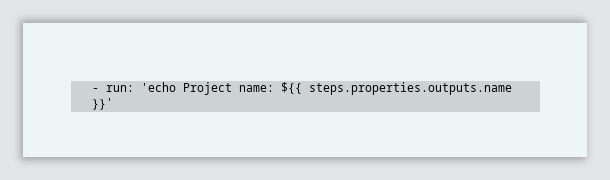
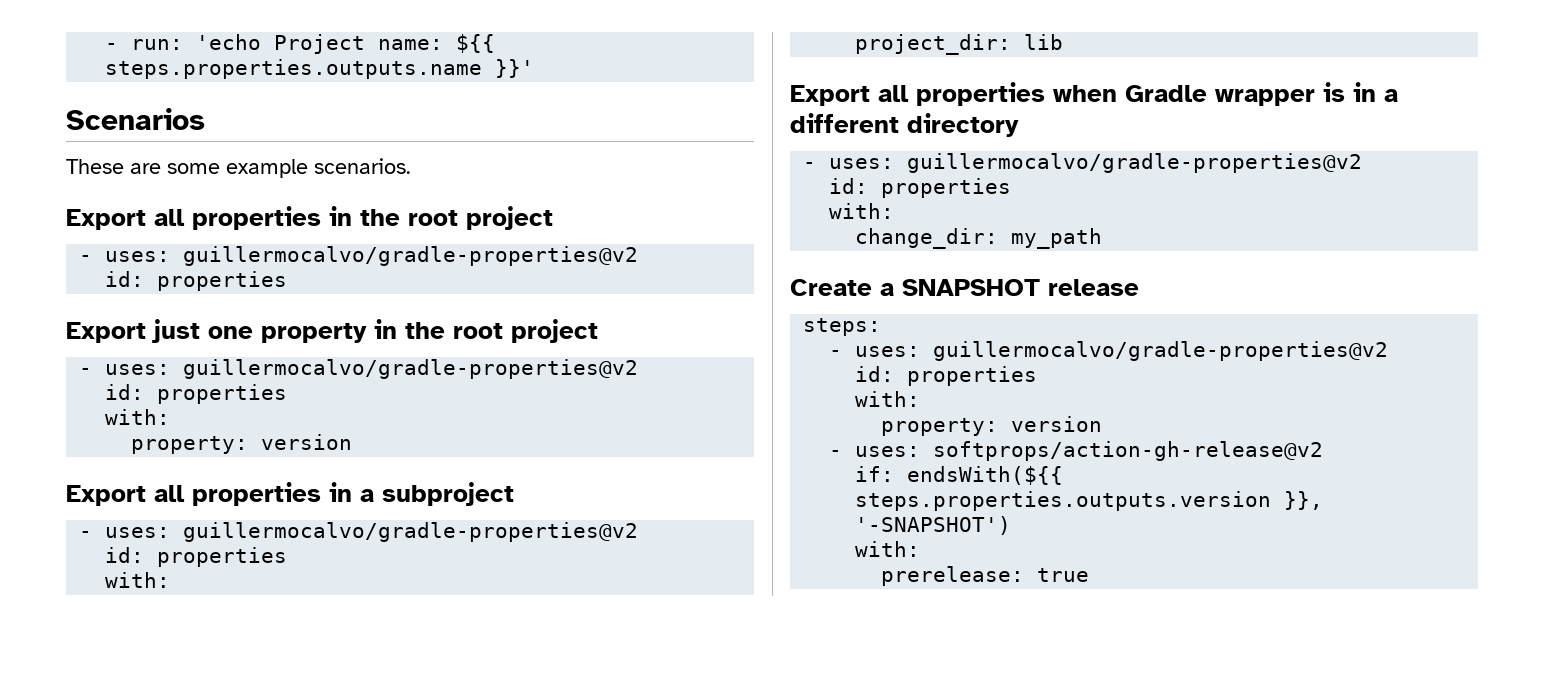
(114, 104) none -> [66,108,205,130] [66,158,411,178] [66,206,553,230] [79,246,639,266] [105,271,288,291] [66,319,598,343] [79,359,639,379] [105,384,288,404] [105,409,171,425] [131,434,353,454] [66,482,514,506] [79,522,639,542] [105,547,288,567] [105,572,171,588] [855,34,1064,55] [790,82,1398,106] [790,113,1019,137] [803,153,1363,173] [829,178,1012,198] [829,203,895,219] [855,228,1103,249] [790,279,1139,296] [803,318,882,336] [829,341,1389,361] [855,366,1038,386] [855,391,921,407] [881,416,1103,436] [829,441,1324,461] [855,466,1064,485] [855,491,1324,511] [855,516,1012,535] [855,541,921,557] [881,566,1090,586] // Scenarios // These are some example scenarios. // Export all properties in the root project // - uses: guillermocalvo/gradle-properties@v2 // id: properties // Export just one property in the root project // - uses: guillermocalvo/gradle-properties@v2 // id: properties // with: // property: version // Export all properties in a subproject // - uses: guillermocalvo/gradle-properties@v2 // id: properties // with: // project_dir: lib // Export all properties when Gradle wrapper is in a different directory // - uses: guillermocalvo/gradle-properties@v2 // id: properties // with: // change_dir: my_path // Create a SNAPSHOT release // steps: // - uses: guillermocalvo/gradle-properties@v2 // id: properties // with: // property: version // - uses: softprops/action-gh-release@v2 // if: endsWith(${{ steps.properties.outputs.version }}, '-SNAPSHOT') // with: // prerelease: true

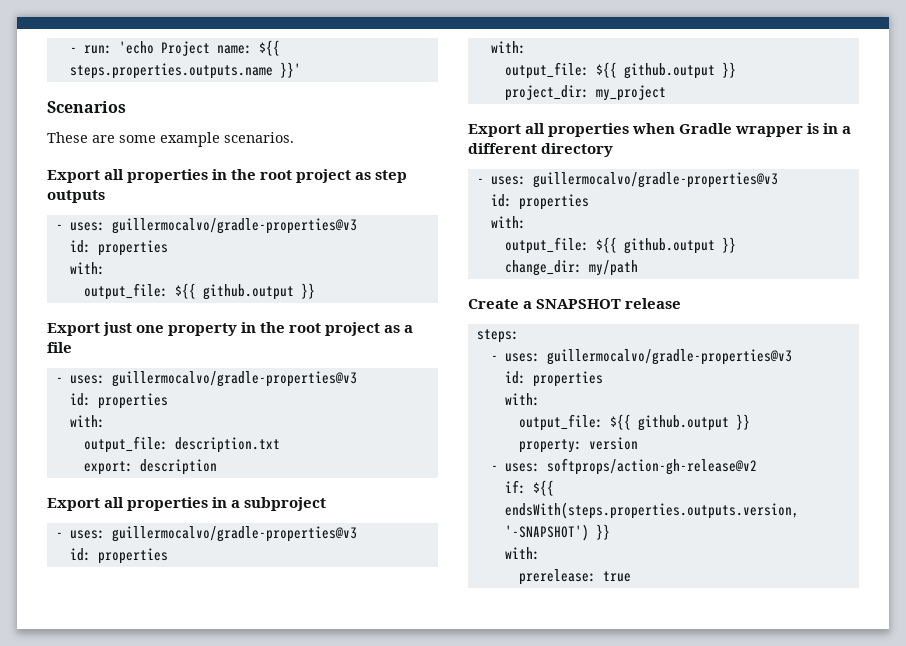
[79,246,639,266] [105,271,288,291] // - uses: guillermocalvo/gradle-properties@v2 // id: properties -> [355,170,408,183] [47,190,105,203] [55,218,357,234] [69,240,168,256] [69,262,105,275] [83,283,315,300] as step outputs // - uses: guillermocalvo/gradle-properties@v3 // id: properties // with: // output_file: ${{ github.output }}
[79,359,639,379] [105,384,288,404] [105,409,171,425] [131,434,353,454] // - uses: guillermocalvo/gradle-properties@v2 // id: properties // with: // property: version -> [384,325,414,333] [47,342,72,353] [55,371,357,387] [69,393,168,409] [69,415,105,428] [83,436,280,453] [83,459,217,475] as a file // - uses: guillermocalvo/gradle-properties@v3 // id: properties // with: // output_file: description.txt // export: description
[183,522,639,542] [105,547,288,567] [105,572,171,588] guillermocalvo/gradle-properties@v2 // id: properties // with: -> [111,526,357,542] [69,548,168,564] [490,41,526,54] [504,62,736,79] guillermocalvo/gradle-properties@v3 // id: properties // with: // output_file: ${{ github.output }}
[1024,34,1064,50] lib -> [595,85,666,101] my_project
[907,153,1363,173] [829,178,1012,198] [829,203,895,219] guillermocalvo/gradle-properties@v2 // id: properties // with: -> [532,172,778,188] [490,194,589,210] [490,216,526,229] [504,237,736,254] guillermocalvo/gradle-properties@v3 // id: properties // with: // output_file: ${{ github.output }}
[1011,228,1103,249] my_path -> [588,260,638,276] my/path
[933,341,1389,361] [855,366,1038,386] [855,391,921,407] guillermocalvo/gradle-properties@v2 // id: properties // with: -> [546,349,792,365] [504,371,603,387] [504,393,540,406] [518,414,750,431] guillermocalvo/gradle-properties@v3 // id: properties // with: // output_file: ${{ github.output }}
[907,466,1064,485] [855,491,1324,511] endsWith(${{ steps.properties.outputs.version }}, -> [532,480,554,496] [504,502,799,519] ${{ endsWith(steps.properties.outputs.version,
(1012, 525) none -> [595,524,610,540] }}

